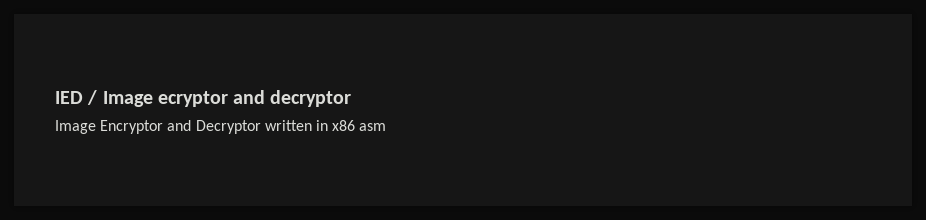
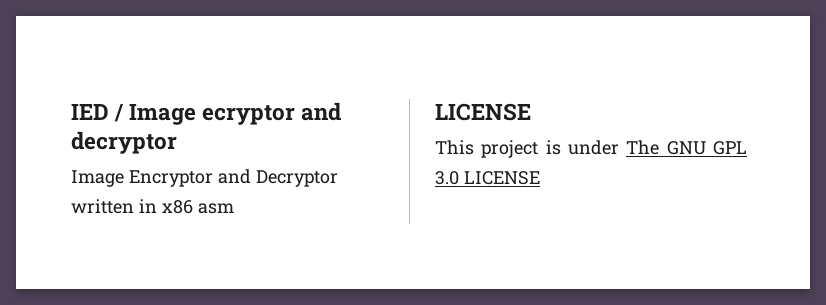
(387, 127) none -> [435,103,531,121] [435,140,747,158] [435,171,540,185] // LICENSE // This project is under The GNU GPL 3.0 LICENSE

